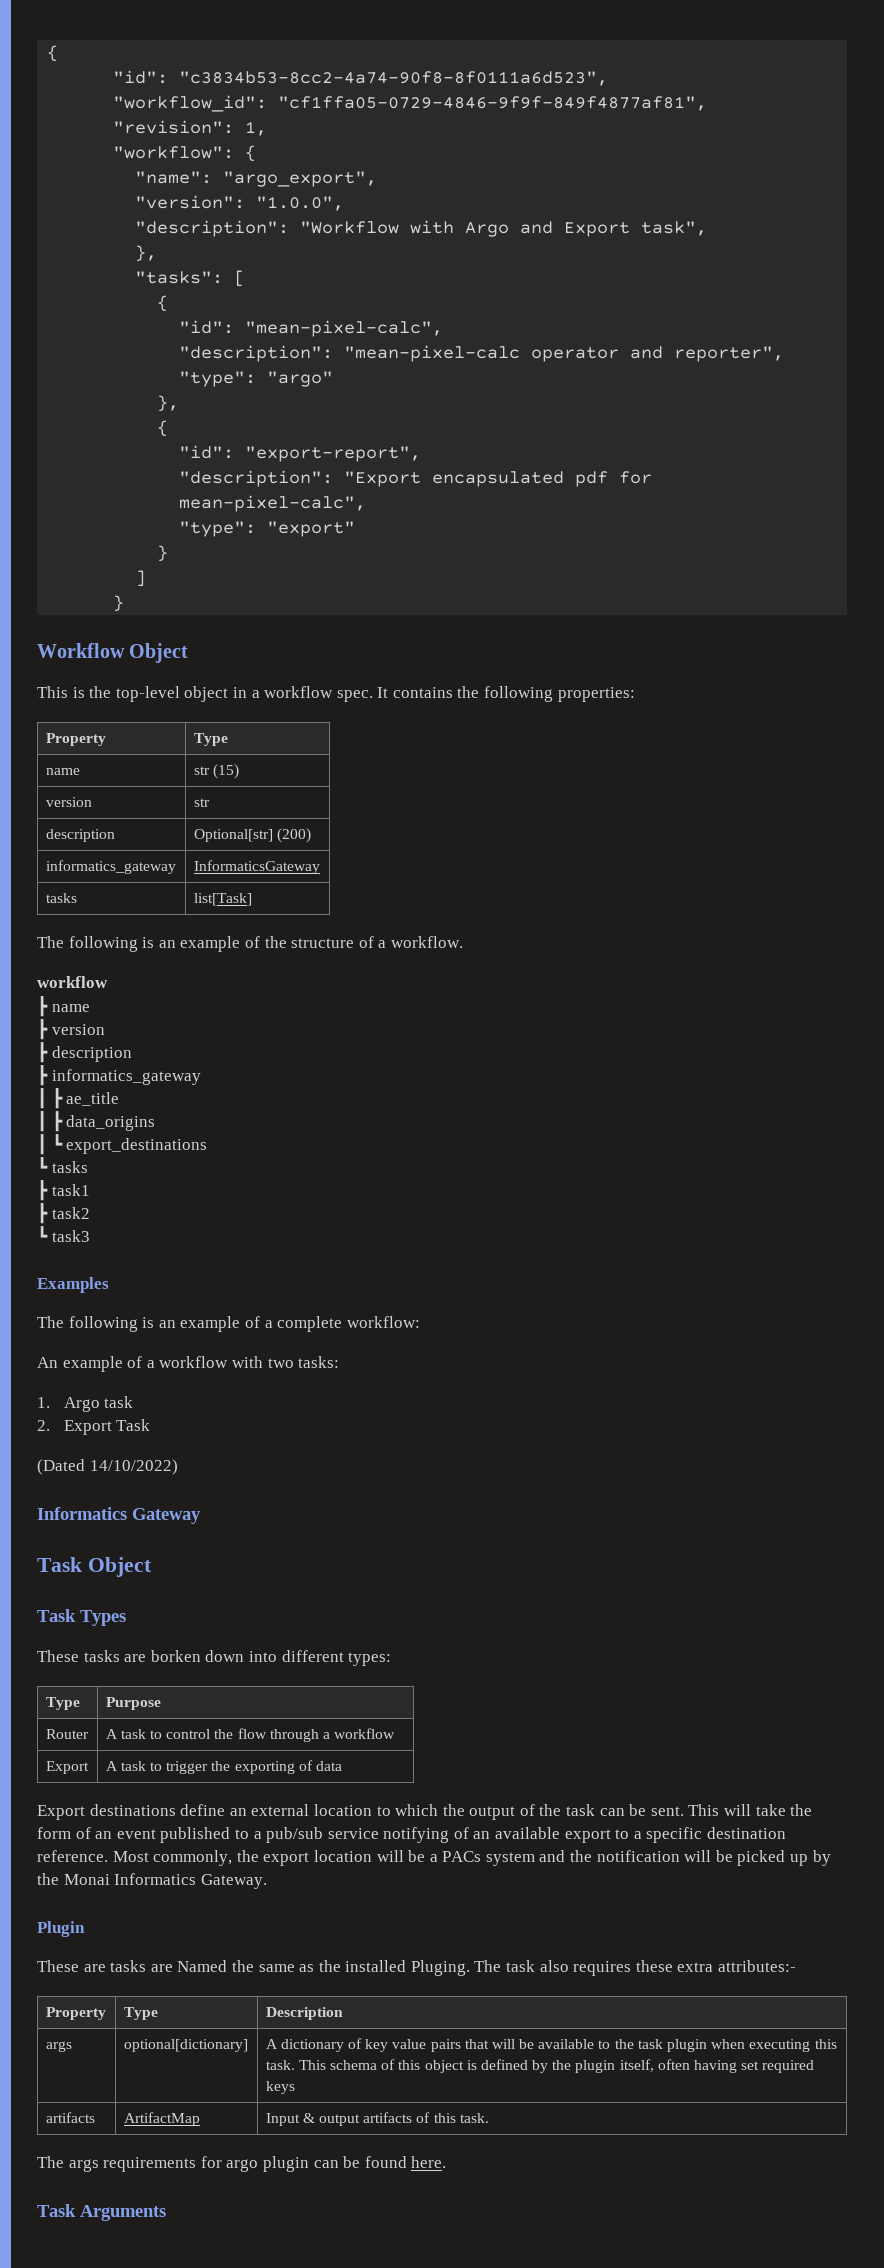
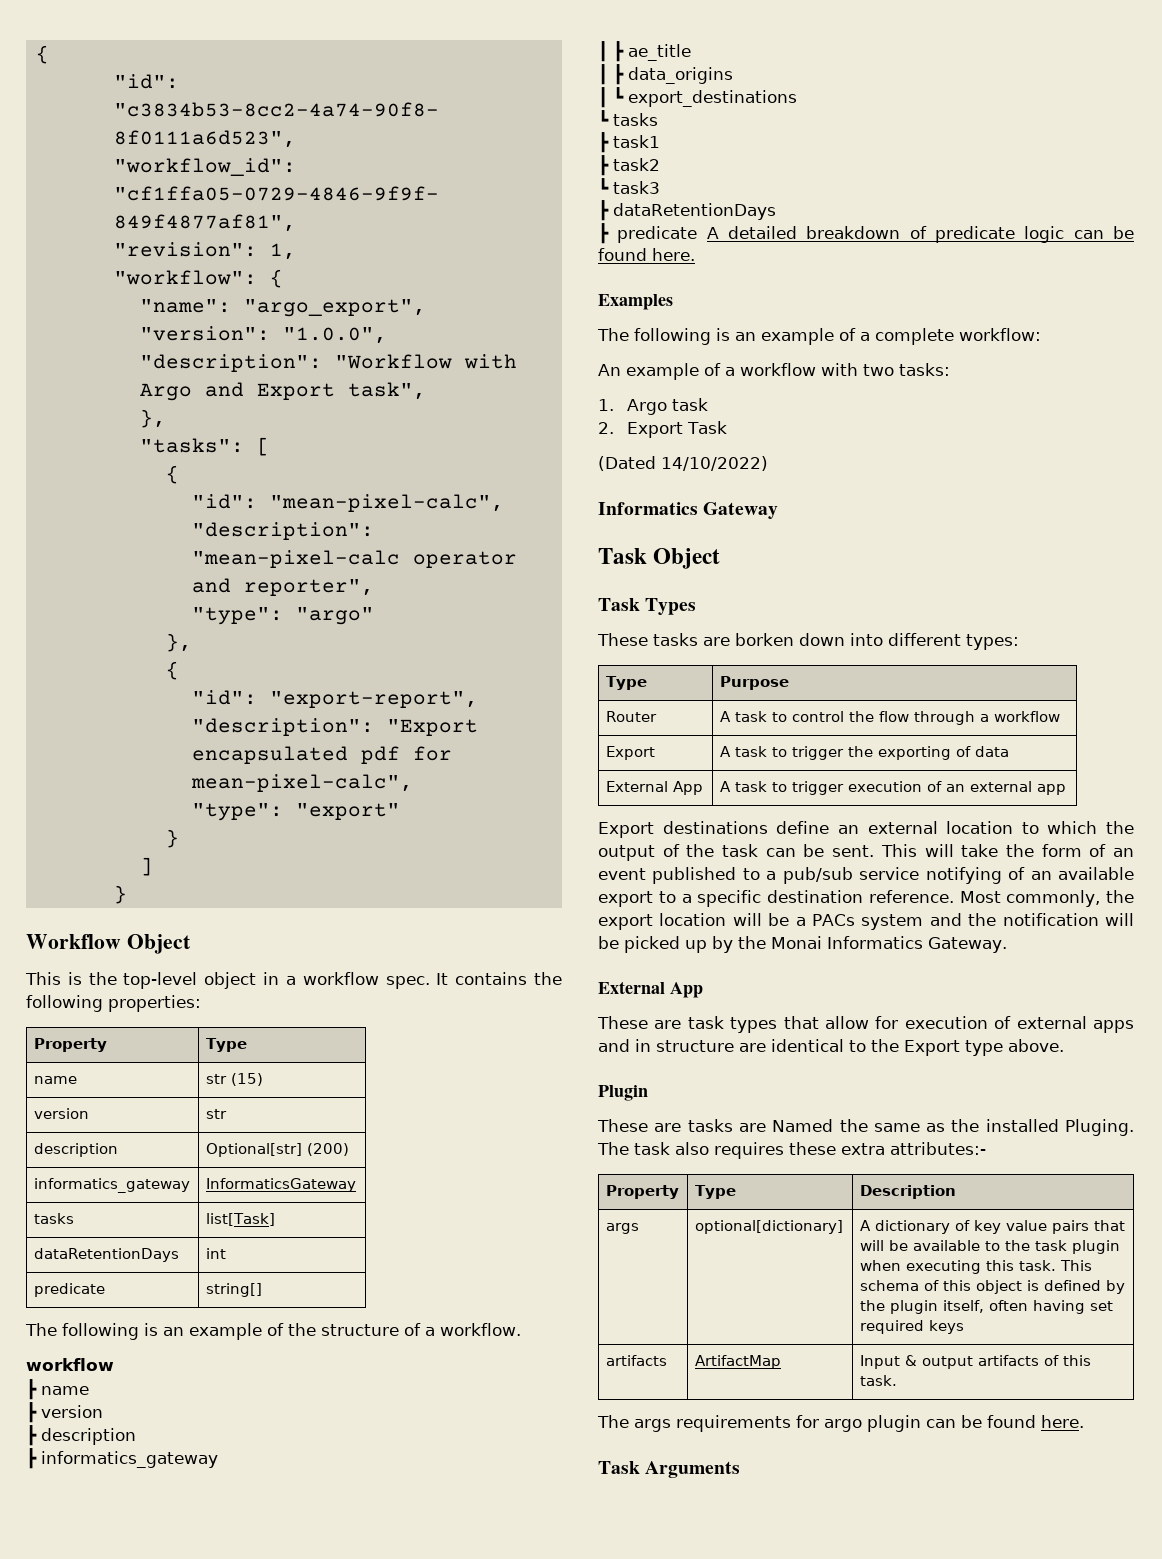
(252, 899) none -> [33,1248,179,1262] [205,1248,226,1259] [33,1283,105,1297] [205,1283,262,1297] // dataRetentionDays | int // predicate | string[]
(90, 1236) none -> [598,200,776,221] [598,223,1134,244] [598,248,695,261] // ┣ dataRetentionDays // ┣ predicate A detailed breakdown of predicate logic can be found here.
(342, 1766) none -> [605,781,703,795] [719,781,1066,795] // External App | A task to trigger execution of an external app
(267, 1881) none -> [598,981,703,998] [597,1016,1134,1033] [598,1039,1064,1056] // External App // These are task types that allow for execution of external apps and in structure are identical to the Export type above.

